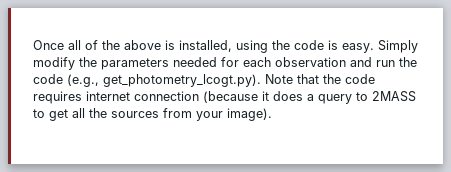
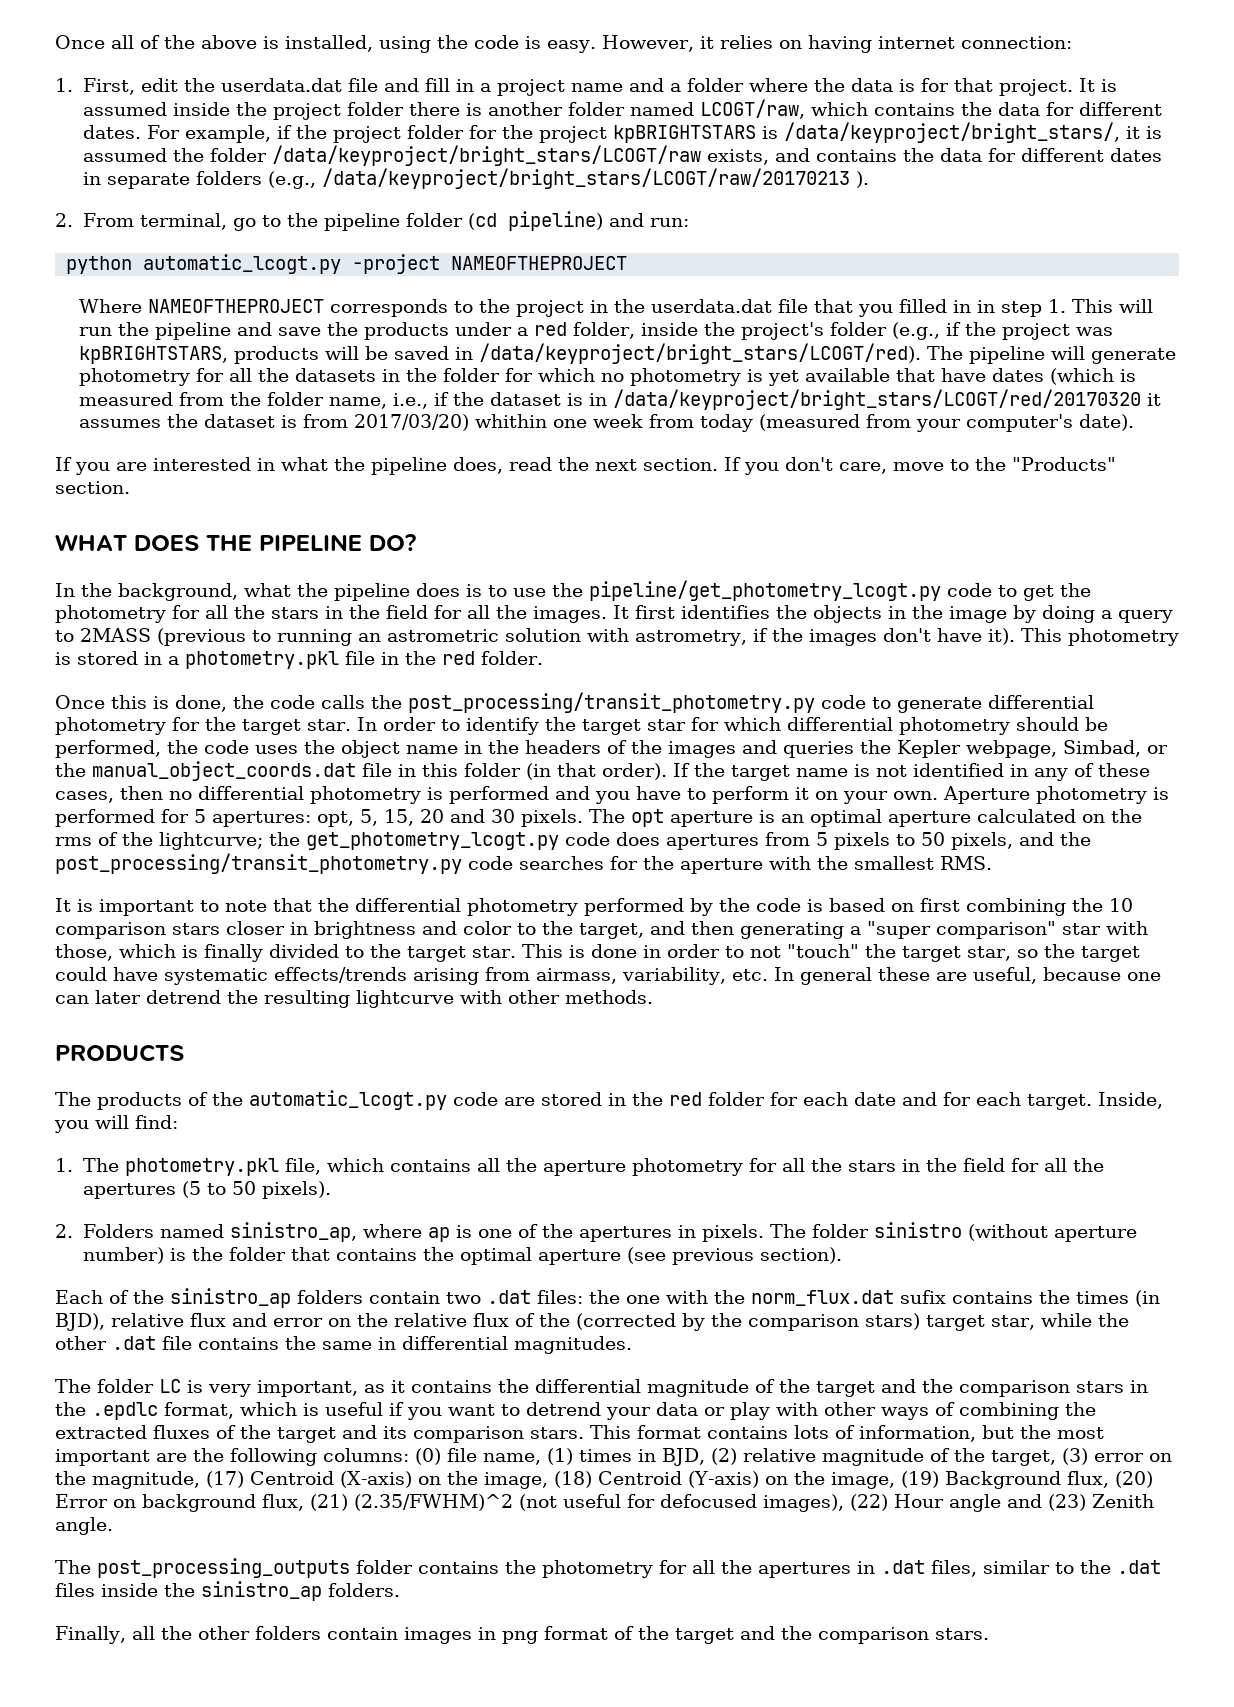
[378,40,418,53] [33,57,417,70] [33,74,375,87] [33,91,416,104] [33,108,272,121] Simply modify the parameters needed for each observation and run the code (e.g., get_photometry_lcogt.py). Note that the code requires internet connection (because it does a query to 2MASS to get all the sources from your image). -> [601,35,1072,53] [55,78,1117,96] [82,99,1162,120] [82,122,1163,143] [82,145,1162,166] [82,168,869,189] [55,211,689,231] [66,254,628,274] [78,299,1153,317] [78,322,1113,340] [78,343,1176,364] [78,368,1136,386] [78,389,1161,410] [78,414,1134,432] [55,457,1116,475] [55,481,130,494] [55,534,416,551] [55,580,1091,601] [55,605,1173,623] [55,628,1179,646] [55,651,543,669] [55,692,1094,713] [55,717,1108,735] [55,740,1168,758] [55,761,1150,781] [55,786,1169,804] [55,809,1142,827] [55,832,1091,850] [55,853,992,874] [55,898,1133,916] [55,921,1148,939] [55,944,1140,962] [55,967,1161,985] [55,990,653,1008] [55,1044,184,1062] [55,1090,1163,1110] [54,1115,178,1133] [55,1158,1104,1176] [82,1181,331,1199] [55,1222,1138,1242] [82,1247,842,1265] [55,1288,1160,1308] [55,1313,1129,1331] [55,1336,632,1354] [55,1379,1148,1397] [55,1402,1096,1420] [55,1425,1104,1443] [55,1448,1172,1466] [55,1471,1153,1489] [55,1494,1154,1512] [55,1517,113,1535] [55,1558,1161,1578] [55,1581,400,1601] [55,1626,989,1644] However, it relies on having internet connection: // 1. First, edit the userdata.dat file and fill in a project name and a folder where the data is for that project. It is assumed inside the project folder there is another folder named LCOGT/raw, which contains the data for different dates. For example, if the project folder for the project kpBRIGHTSTARS is /data/keyproject/bright_stars/, it is assumed the folder /data/keyproject/bright_stars/LCOGT/raw exists, and contains the data for different dates in separate folders (e.g., /data/keyproject/bright_stars/LCOGT/raw/20170213 ). // 2. From terminal, go to the pipeline folder (cd pipeline) and run: // python automatic_lcogt.py -project NAMEOFTHEPROJECT // Where NAMEOFTHEPROJECT corresponds to the project in the userdata.dat file that you filled in in step 1. This will run the pipeline and save the products under a red folder, inside the project's folder (e.g., if the project was kpBRIGHTSTARS, products will be saved in /data/keyproject/bright_stars/LCOGT/red). The pipeline will generate photometry for all the datasets in the folder for which no photometry is yet available that have dates (which is measured from the folder name, i.e., if the dataset is in /data/keyproject/bright_stars/LCOGT/red/20170320 it assumes the dataset is from 2017/03/20) whithin one week from today (measured from your computer's date). // If you are interested in what the pipeline does, read the next section. If you don't care, move to the "Products" section. // WHAT DOES THE PIPELINE DO? // In the background, what the pipeline does is to use the pipeline/get_photometry_lcogt.py code to get the photometry for all the stars in the field for all the images. It first identifies the objects in the image by doing a query to 2MASS (previous to running an astrometric solution with astrometry, if the images don't have it). This photometry is stored in a photometry.pkl file in the red folder. // Once this is done, the code calls the post_processing/transit_photometry.py code to generate differential photometry for the target star. In order to identify the target star for which differential photometry should be performed, the code uses the object name in the headers of the images and queries the Kepler webpage, Simbad, or the manual_object_coords.dat file in this folder (in that order). If the target name is not identified in any of these cases, then no differential photometry is performed and you have to perform it on your own. Aperture photometry is performed for 5 apertures: opt, 5, 15, 20 and 30 pixels. The opt aperture is an optimal aperture calculated on the rms of the lightcurve; the get_photometry_lcogt.py code does apertures from 5 pixels to 50 pixels, and the post_processing/transit_photometry.py code searches for the aperture with the smallest RMS. // It is important to note that the differential photometry performed by the code is based on first combining the 10 comparison stars closer in brightness and color to the target, and then generating a "super comparison" star with those, which is finally divided to the target star. This is done in order to not "touch" the target star, so the target could have systematic effects/trends arising from airmass, variability, etc. In general these are useful, because one can later detrend the resulting lightcurve with other methods. // PRODUCTS // The products of the automatic_lcogt.py code are stored in the red folder for each date and for each target. Inside, you will find: // 1. The photometry.pkl file, which contains all the aperture photometry for all the stars in the field for all the apertures (5 to 50 pixels). // 2. Folders named sinistro_ap, where ap is one of the apertures in pixels. The folder sinistro (without aperture number) is the folder that contains the optimal aperture (see previous section). // Each of the sinistro_ap folders contain two .dat files: the one with the norm_flux.dat sufix contains the times (in BJD), relative flux and error on the relative flux of the (corrected by the comparison stars) target star, while the other .dat file contains the same in differential magnitudes. // The folder LC is very important, as it contains the differential magnitude of the target and the comparison stars in the .epdlc format, which is useful if you want to detrend your data or play with other ways of combining the extracted fluxes of the target and its comparison stars. This format contains lots of information, but the most important are the following columns: (0) file name, (1) times in BJD, (2) relative magnitude of the target, (3) error on the magnitude, (17) Centroid (X-axis) on the image, (18) Centroid (Y-axis) on the image, (19) Background flux, (20) Error on background flux, (21) (2.35/FWHM)^2 (not useful for defocused images), (22) Hour angle and (23) Zenith angle. // The post_processing_outputs folder contains the photometry for all the apertures in .dat files, similar to the .dat files inside the sinistro_ap folders. // Finally, all the other folders contain images in png format of the target and the comparison stars.

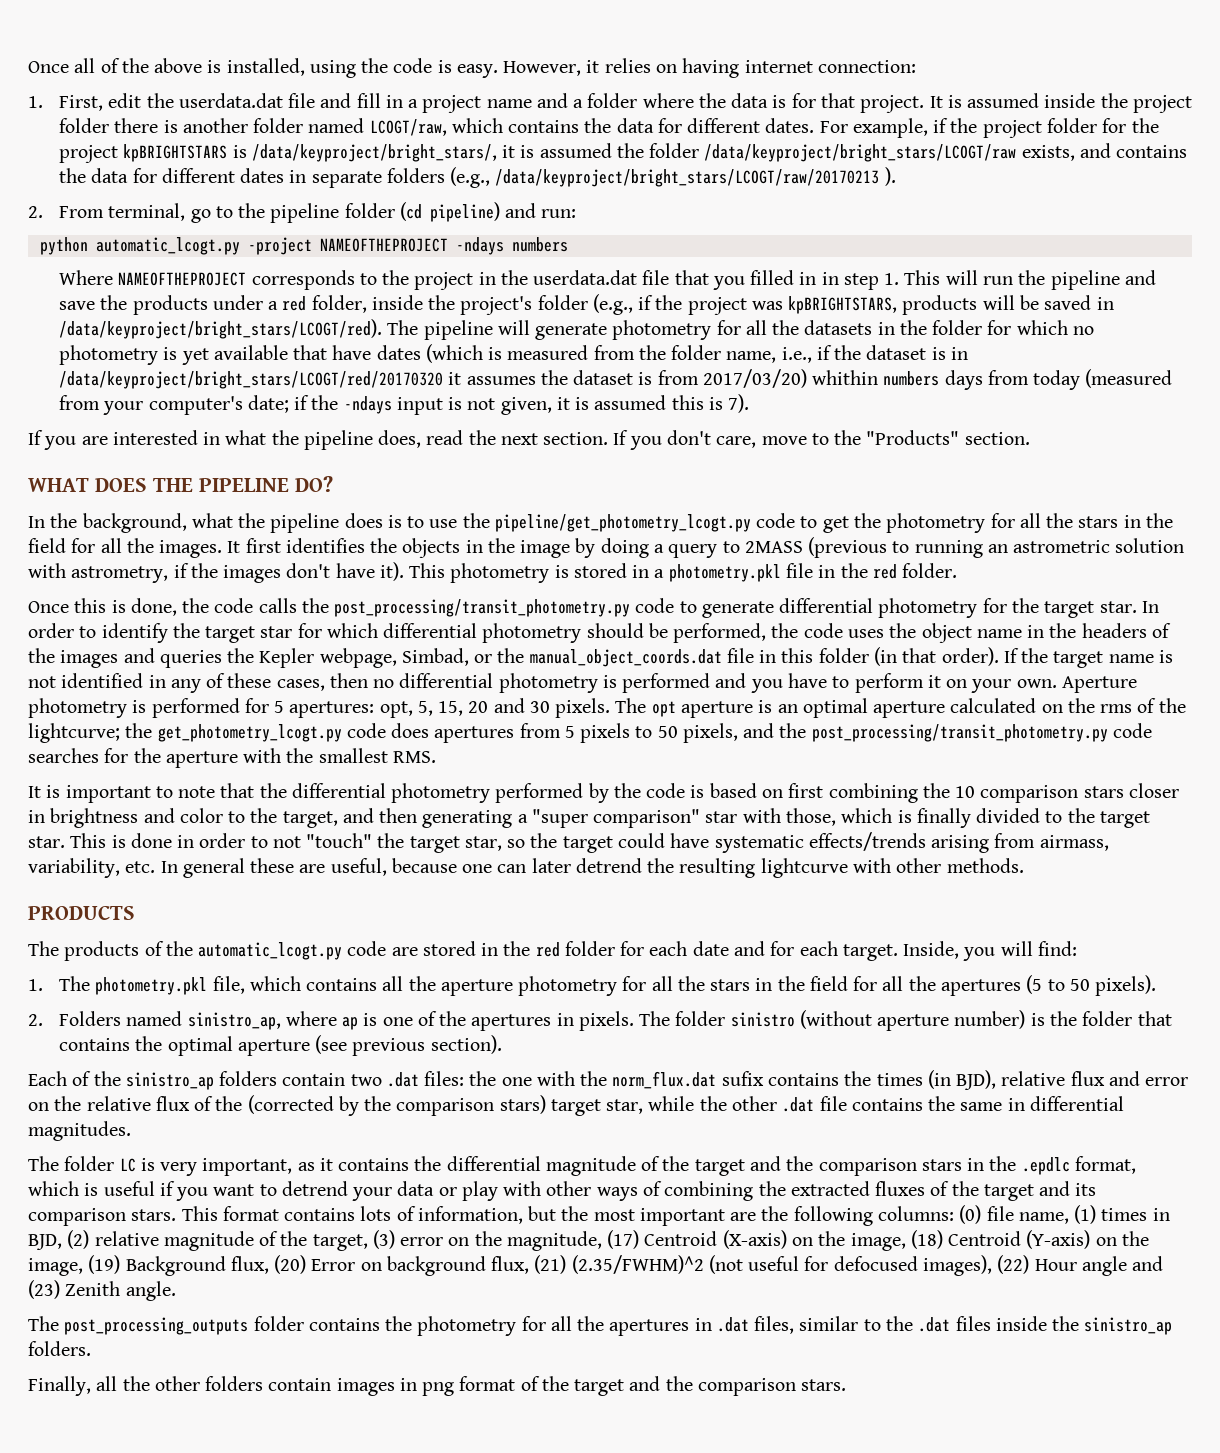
(628, 263) none -> [455,237,568,255] -ndays numbers
[552,414,643,428] one week -> [883,370,983,390] numbers days
[1078,414,1134,431] date). -> [247,394,750,415] date; if the -ndays input is not given, it is assumed this is 7).

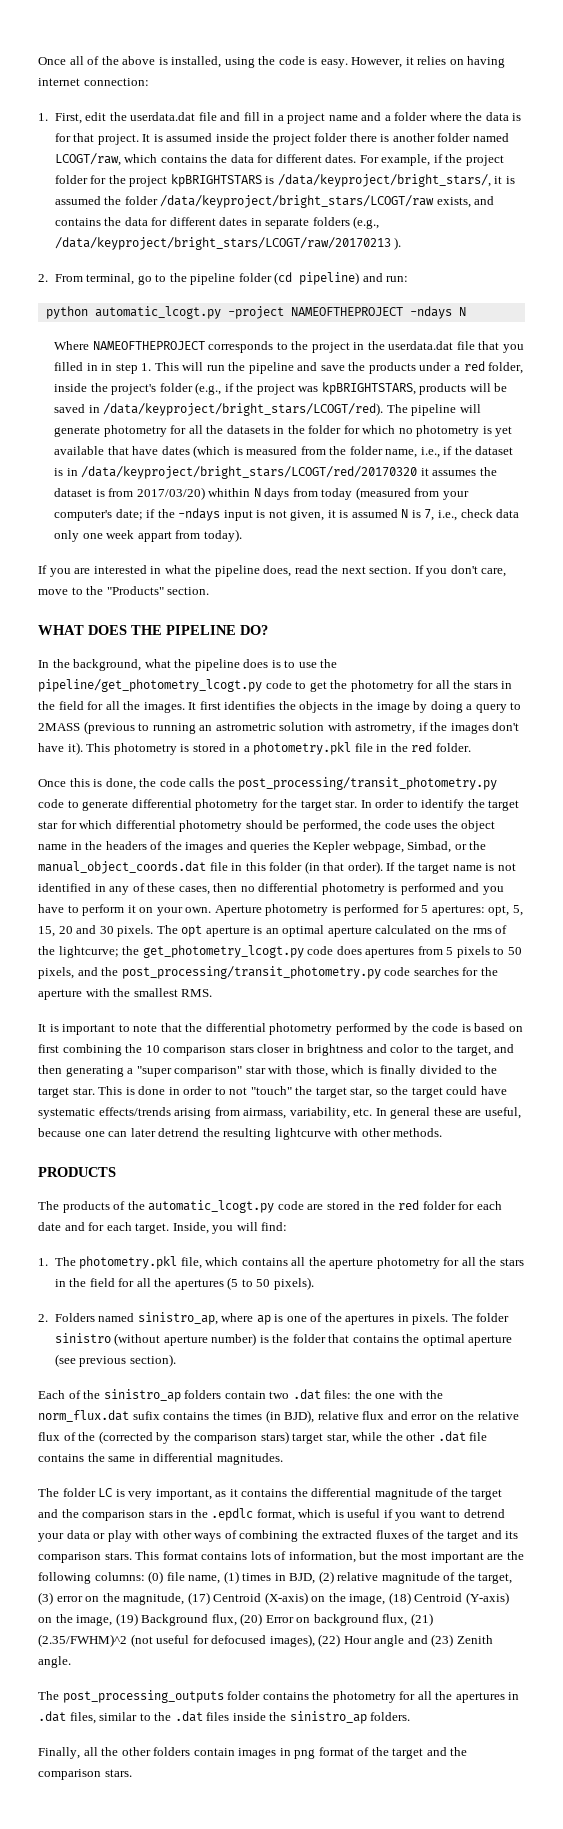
[511,237,568,252] numbers -> [458,307,466,316] N
[883,371,940,386] numbers -> [253,488,261,497] N
[671,394,750,413] this is 7). -> [401,509,520,521] [54,529,242,542] N is 7, i.e., check data only one week appart from today).

